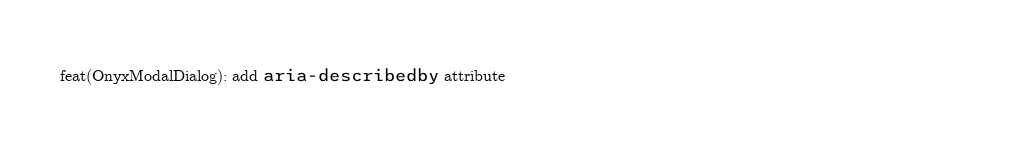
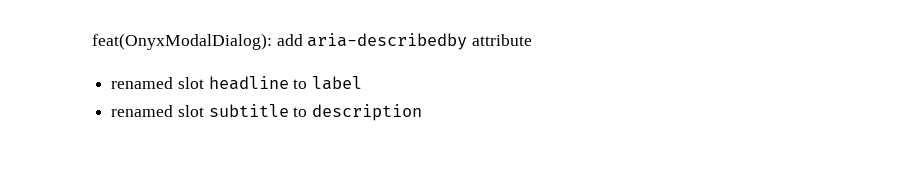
(505, 75) none -> [111,76,363,90] [111,104,423,121] // renamed slot headline to label // renamed slot subtitle to description

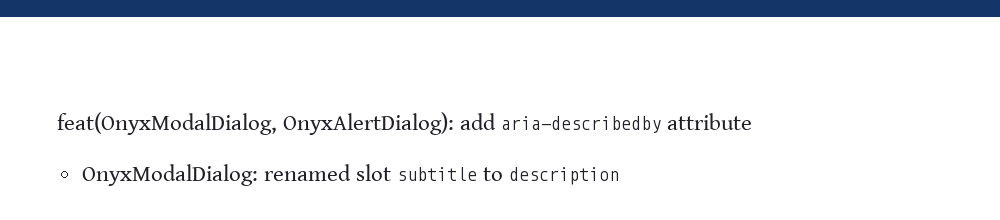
[92,33,272,50] feat(OnyxModalDialog): -> [57,112,455,135] feat(OnyxModalDialog, OnyxAlertDialog):
[111,76,363,90] renamed slot headline to label // -> [81,164,258,186] OnyxModalDialog:

